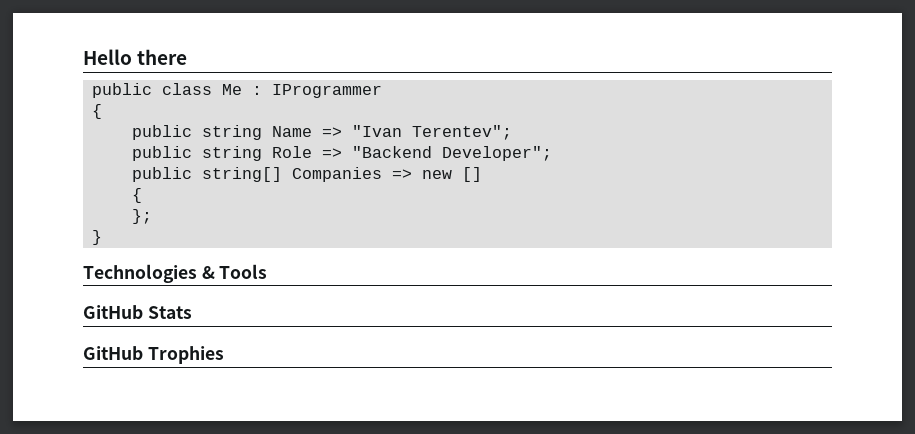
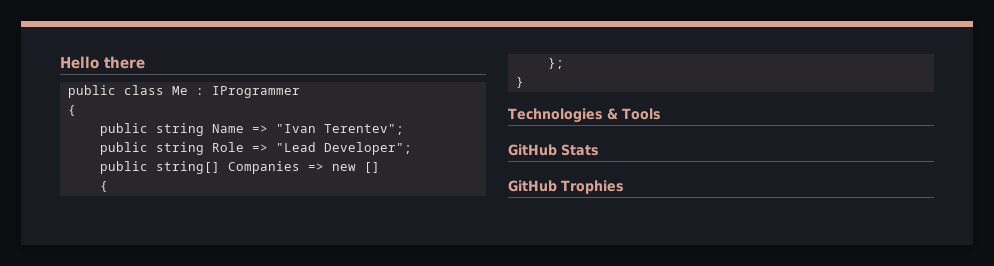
[352,146,432,158] "Backend -> [276,142,317,152] "Lead

